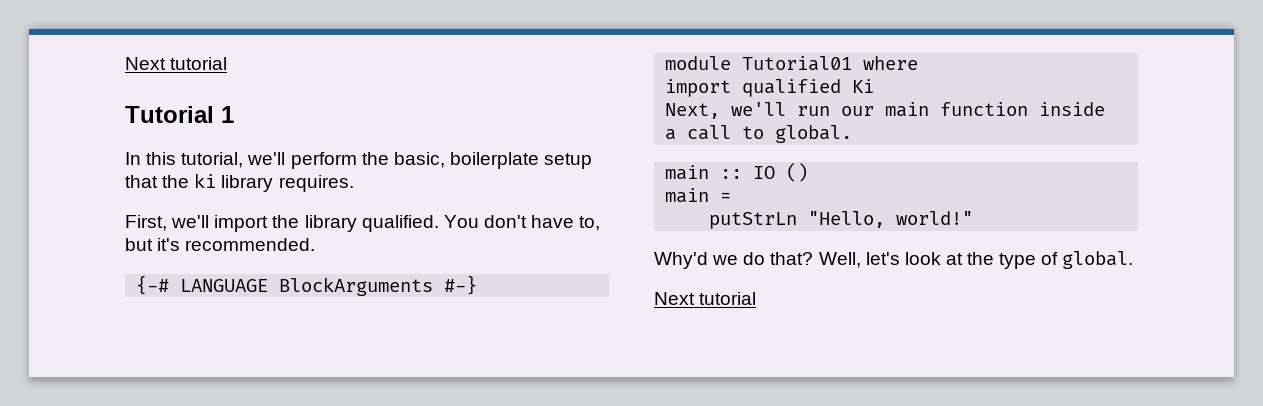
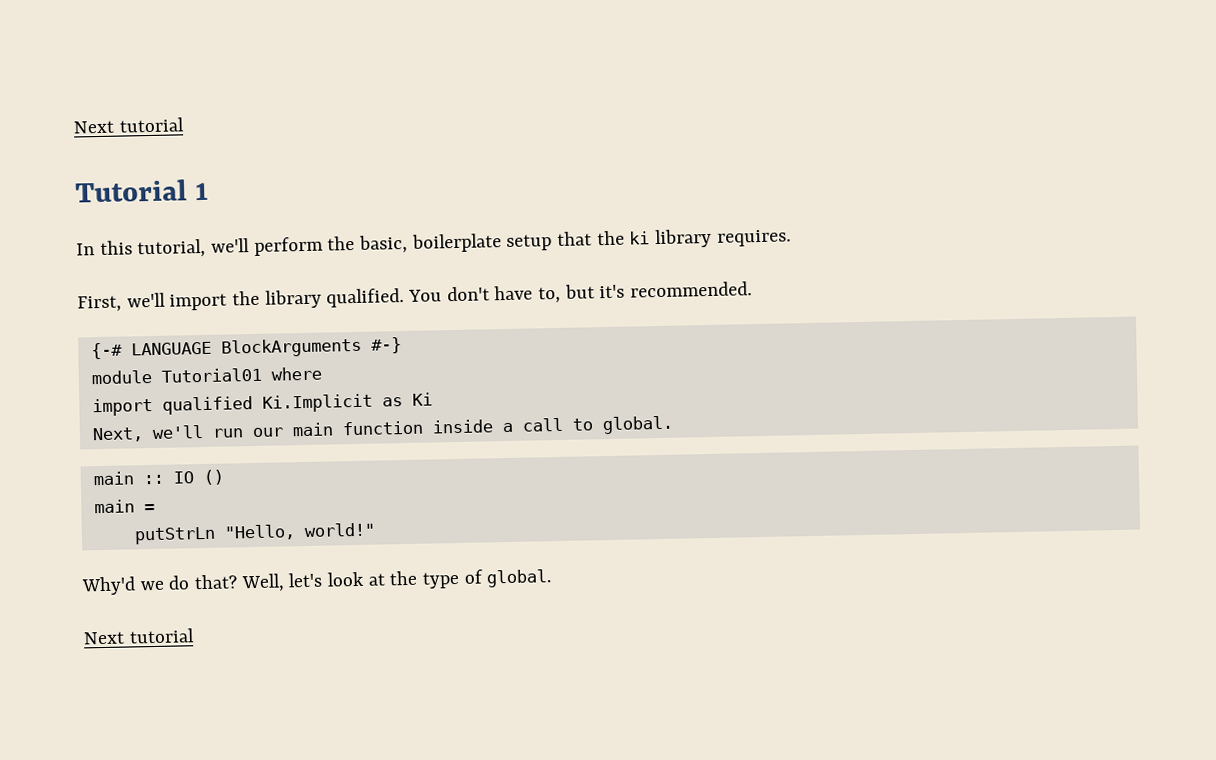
(842, 88) none -> [261,393,403,413] Ki.Implicit as

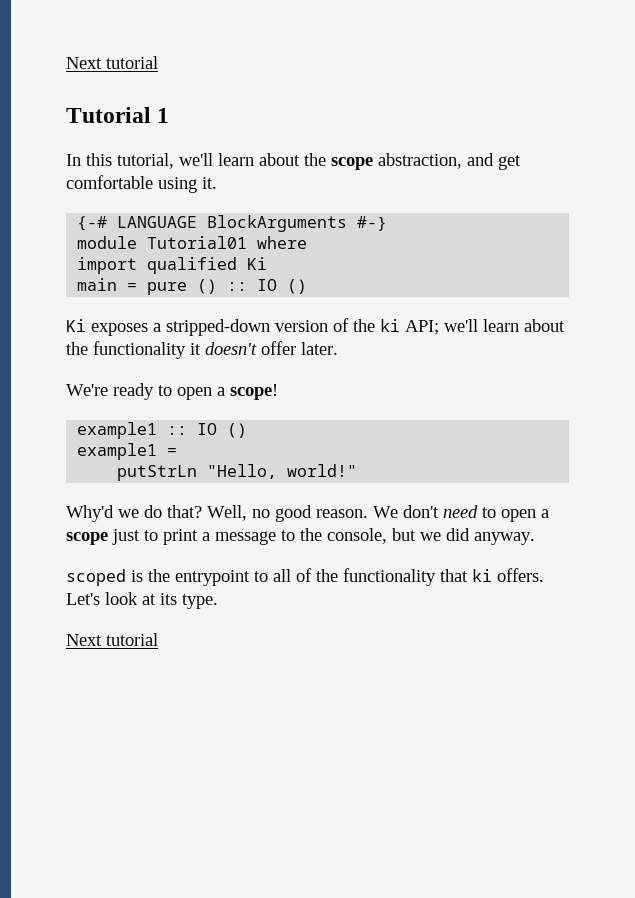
[253,228,791,256] [77,281,753,313] perform the basic, boilerplate setup that the ki library requires. // First, we'll import the library qualified. You don't have to, but it's recommended. -> [218,153,521,170] [66,175,217,193] learn about the scope abstraction, and get comfortable using it.
[261,393,403,413] Ki.Implicit as -> (238, 265) none
[91,415,674,443] [92,469,224,486] [93,499,135,514] Next, we'll run our main function inside a call to global. // main :: IO () // main -> [77,278,308,295] [66,318,565,336] [66,341,338,359] [66,383,278,400] [77,422,248,439] [77,443,158,460] main = pure () :: IO () // Ki exposes a stripped-down version of the ki API; we'll learn about the functionality it doesn't offer later. // We're ready to open a scope! // example1 :: IO () // example1
[288,569,553,589] let's look at the type of global. -> [252,505,549,522] [66,528,535,545] [66,568,544,586] [66,592,218,609] no good reason. We don't need to open a scope just to print a message to the console, but we did anyway. // scoped is the entrypoint to all of the functionality that ki offers. Let's look at its type.

